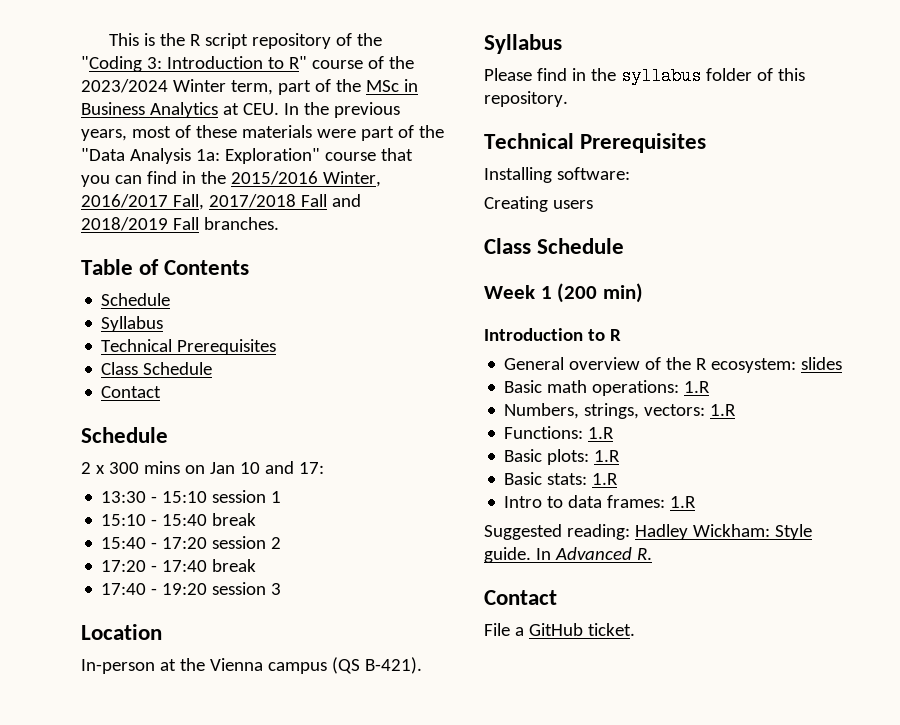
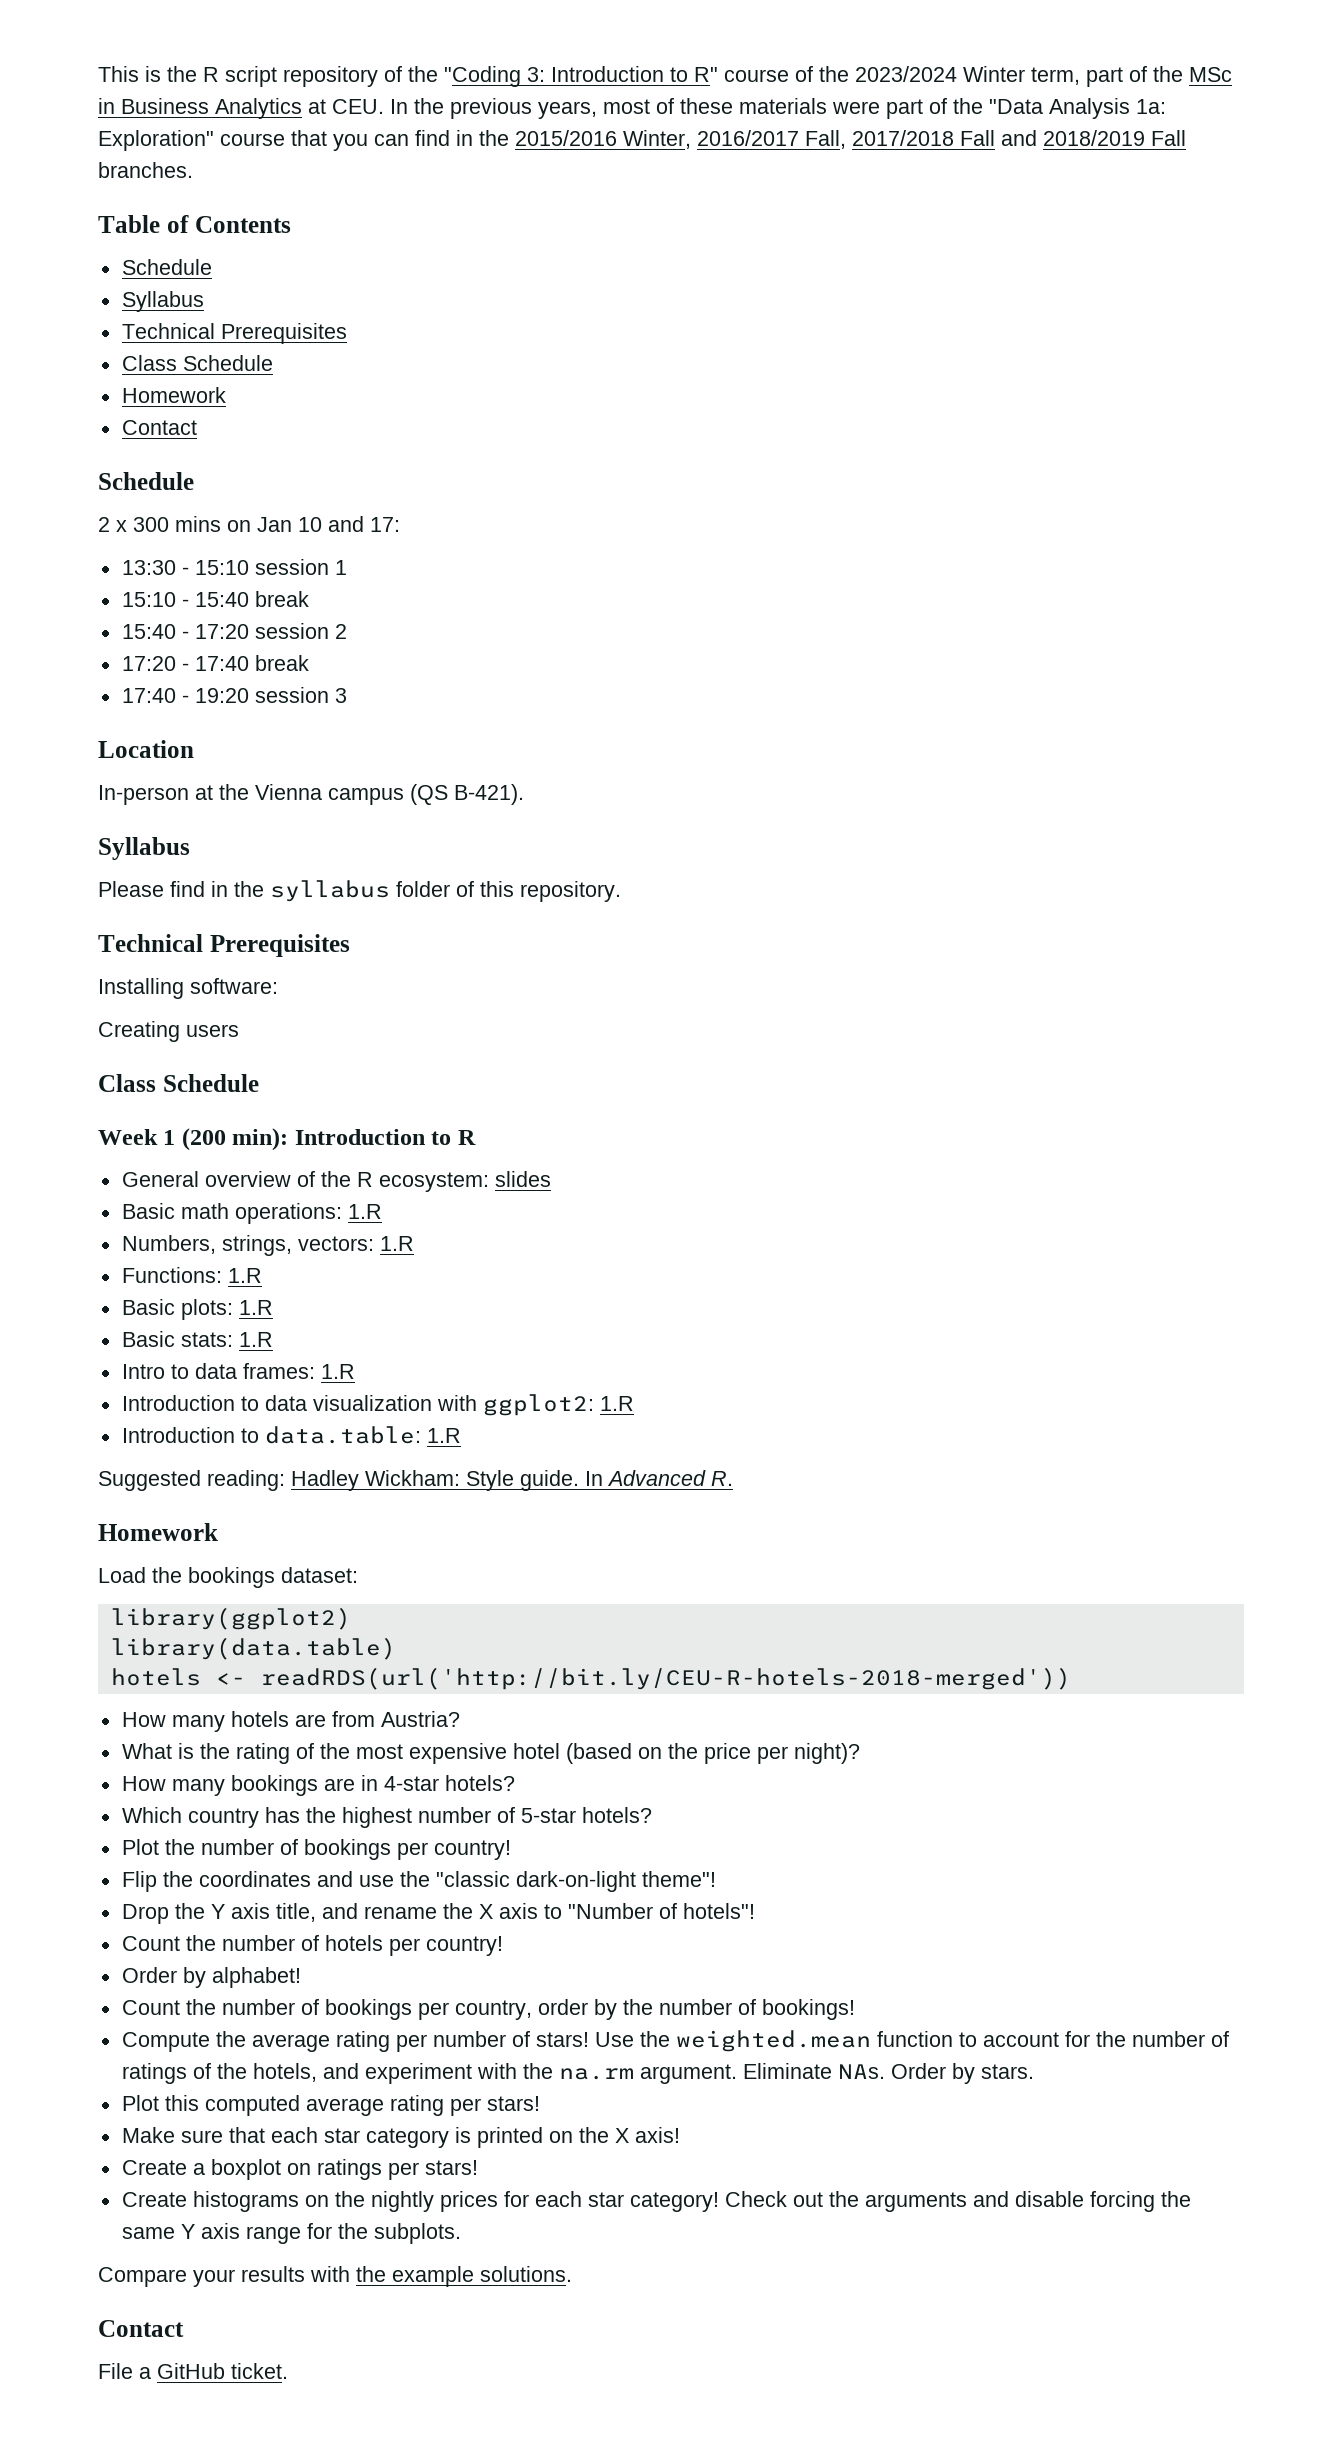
(213, 368) none -> [121,387,226,403] // Homework
[602,283,643,303] min) // -> [232,1128,289,1151] min):
(697, 502) none -> [121,1394,634,1416] [121,1426,461,1444] // Introduction to data visualization with ggplot2: 1.R // Introduction to data.table: 1.R
(652, 554) none -> [98,1523,218,1541] [98,1567,358,1588] [110,1607,351,1630] [110,1637,396,1660] [110,1667,1071,1690] [121,1711,460,1732] [121,1743,860,1764] [121,1775,515,1796] [121,1807,652,1828] [121,1839,511,1860] [121,1871,716,1892] [121,1903,755,1924] [121,1935,503,1956] [121,1967,301,1988] [121,1999,855,2020] [121,2030,1229,2052] [121,2063,1034,2084] [121,2095,540,2116] [121,2127,680,2148] [121,2159,478,2180] [121,2191,1191,2212] [121,2223,461,2244] [98,2266,572,2287] // Homework // Load the bookings dataset: // library(ggplot2) // library(data.table) // hotels <- readRDS(url('http://bit.ly/CEU-R-hotels-2018-merged')) // How many hotels are from Austria? // What is the rating of the most expensive hotel (based on the price per night)? // How many bookings are in 4-star hotels? // Which country has the highest number of 5-star hotels? // Plot the number of bookings per country! // Flip the coordinates and use the "classic dark-on-light theme"! // Drop the Y axis title, and rename the X axis to "Number of hotels"! // Count the number of hotels per country! // Order by alphabet! // Count the number of bookings per country, order by the number of bookings! // Compute the average rating per number of stars! Use the weighted.mean function to account for the number of ratings of the hotels, and experiment with the na.rm argument. Eliminate NAs. Order by stars. // Plot this computed average rating per stars! // Make sure that each star category is printed on the X axis! // Create a boxplot on ratings per stars! // Create histograms on the nightly prices for each star category! Check out the arguments and disable forcing the same Y axis range for the subplots. // Compare your results with the example solutions.

